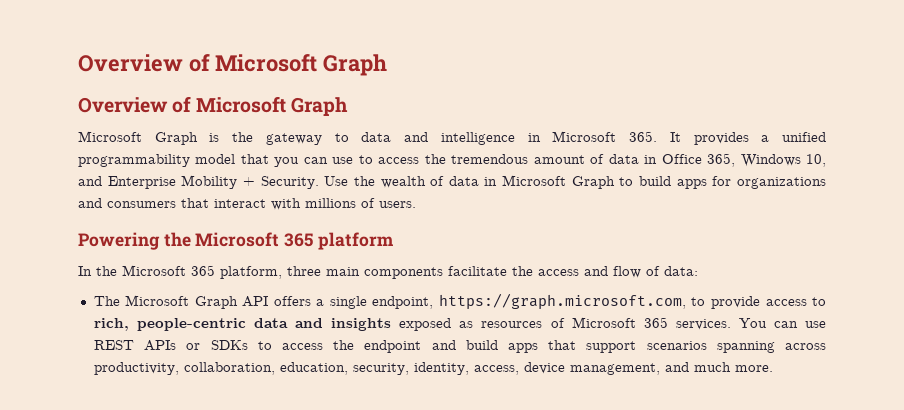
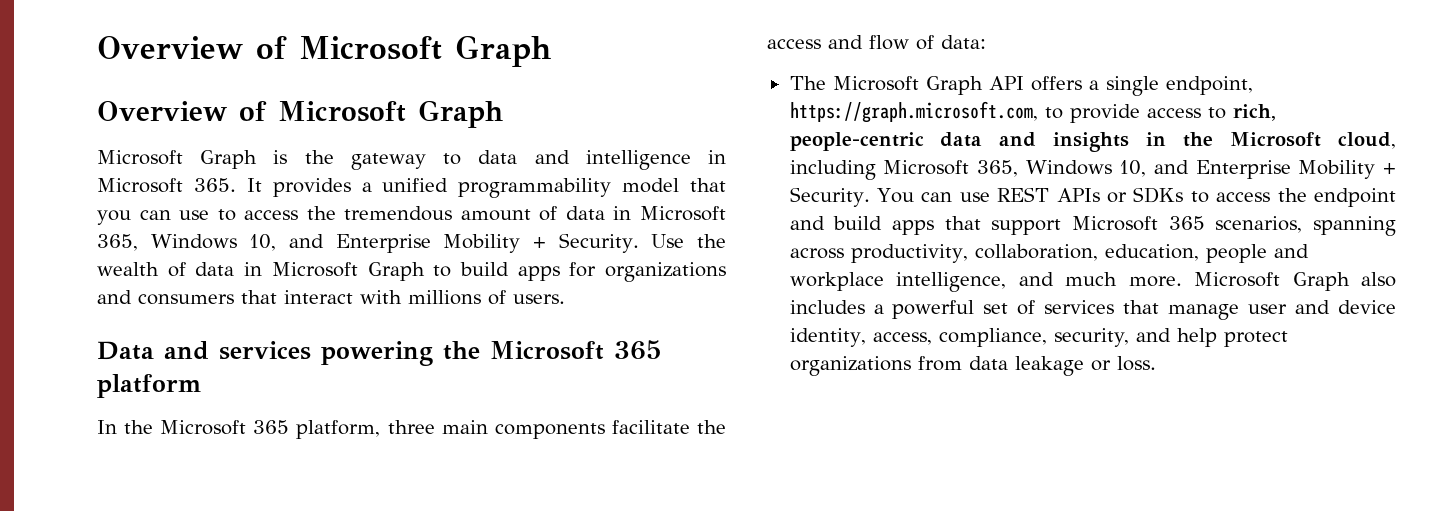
[661,154,702,164] Office -> [640,206,726,221] Microsoft
[78,232,160,250] Powering -> [97,341,433,366] Data and services powering
[399,317,731,331] exposed as resources of Microsoft 365 services. -> [1146,132,1396,149] [789,160,1396,180] [789,187,870,207] in the Microsoft cloud, including Microsoft 365, Windows 10, and Enterprise Mobility + Security.
[646,341,707,350] scenarios -> [1071,216,1303,233] Microsoft 365 scenarios,
[352,362,773,375] security, identity, access, device management, and much more. -> [1205,244,1309,263] [789,272,1396,292] [789,300,1396,320] [789,328,1289,347] [789,356,1156,376] people and workplace intelligence, and much more. Microsoft Graph also includes a powerful set of services that manage user and device identity, access, compliance, security, and help protect organizations from data leakage or loss.

